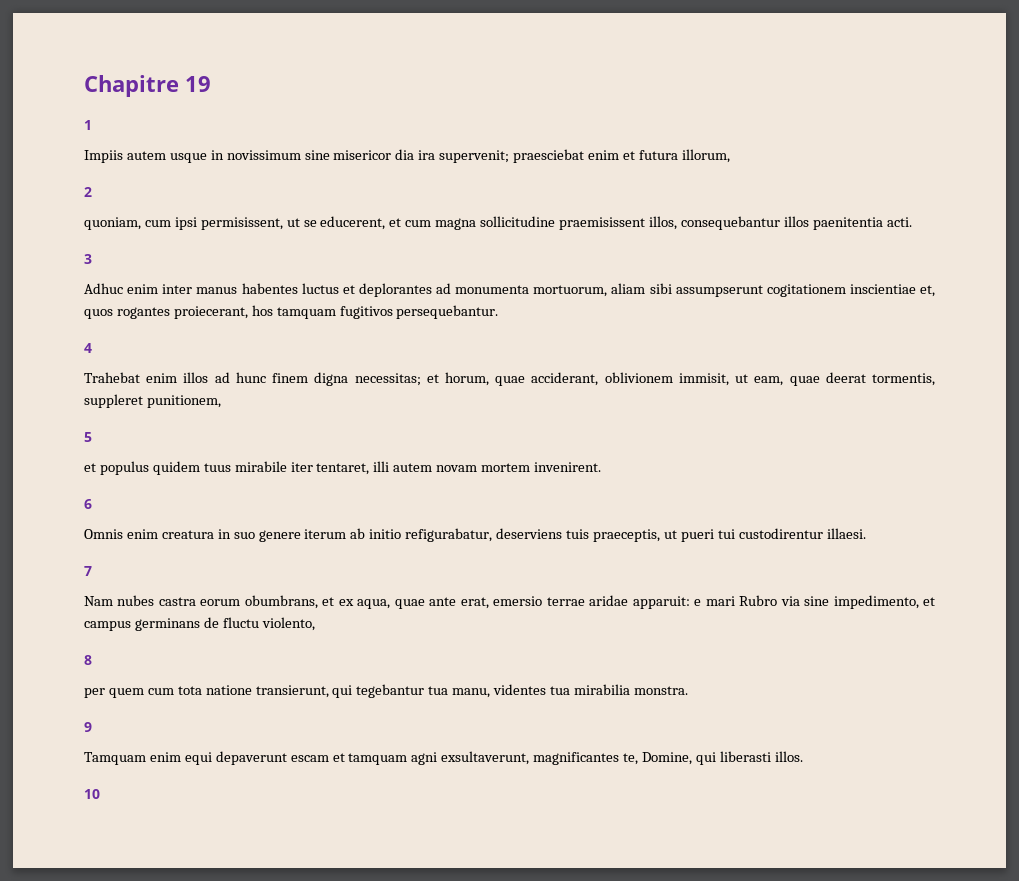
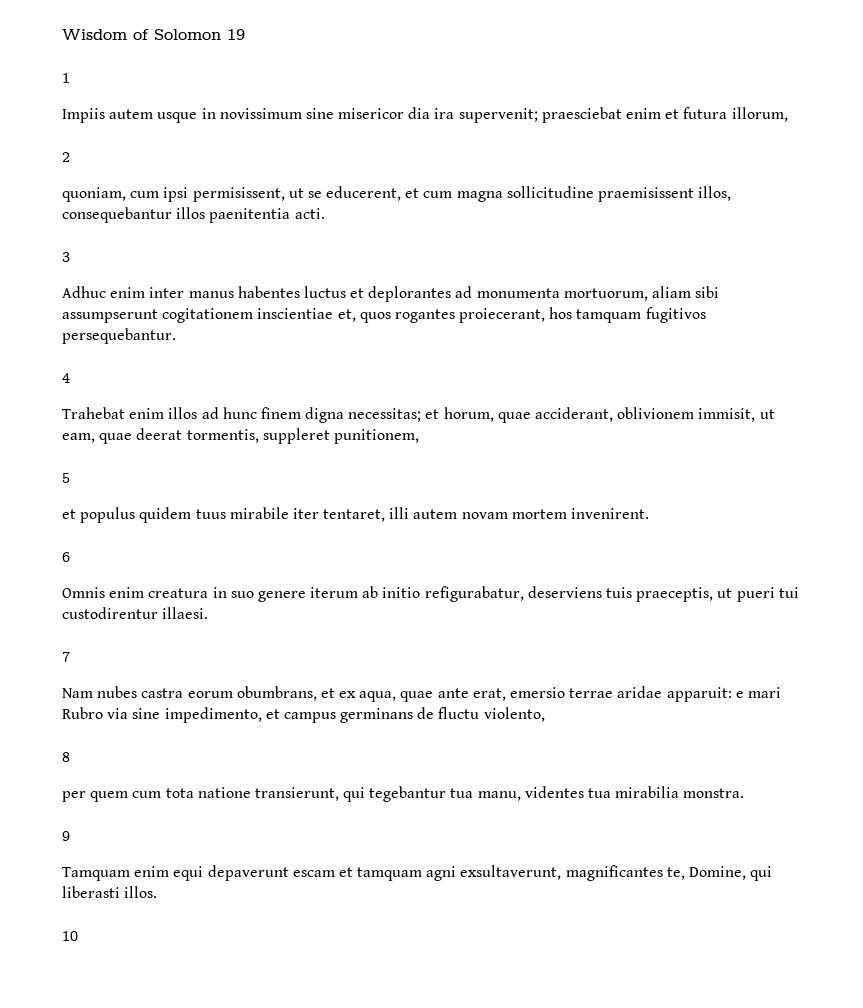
[84,75,179,97] Chapitre -> [62,29,221,40] Wisdom of Solomon

